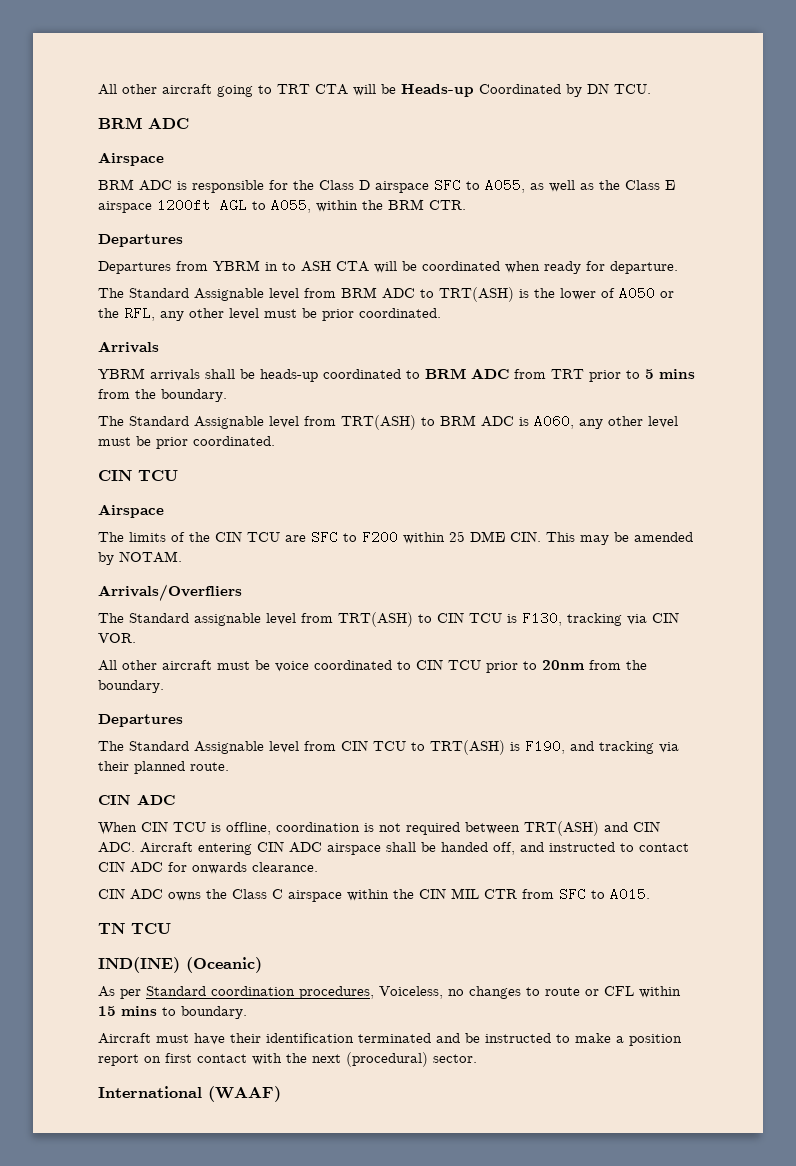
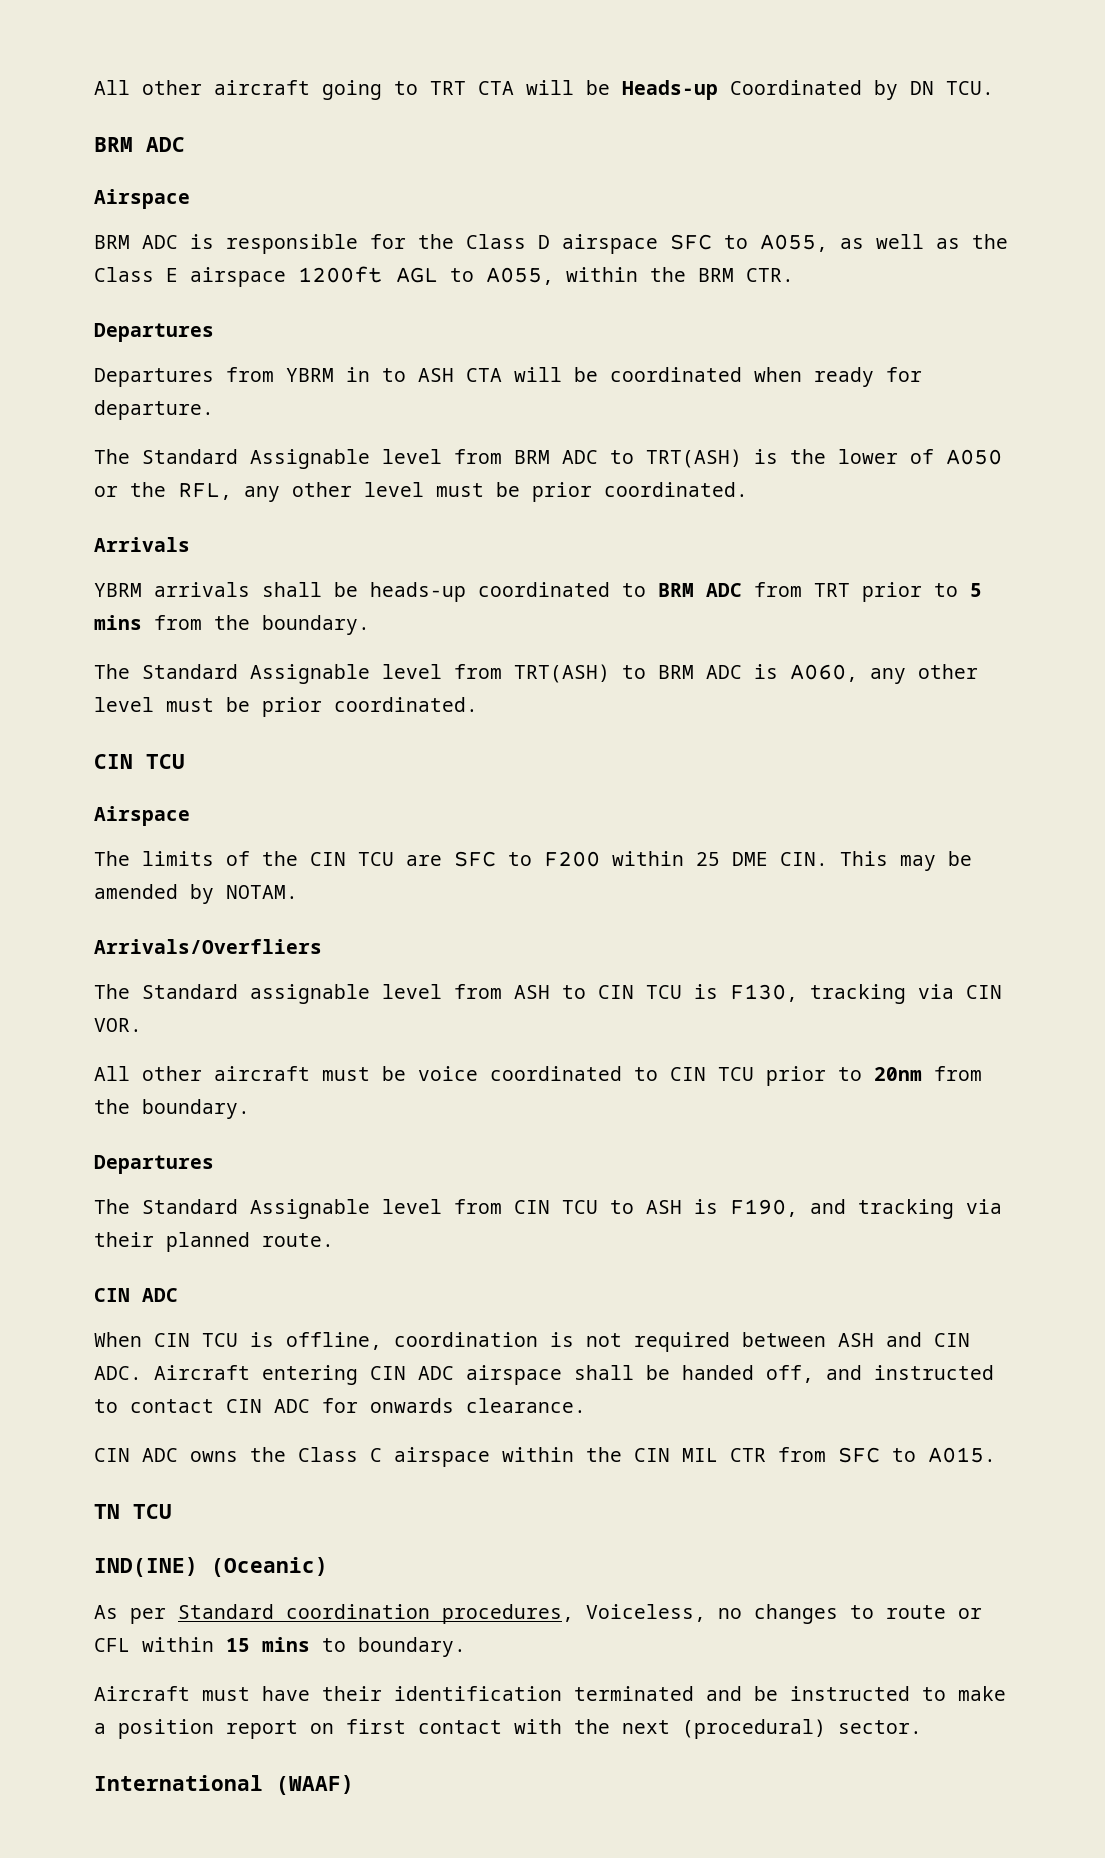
[338,612,413,627] TRT(ASH) -> [514,985,550,999] ASH
[430,740,505,755] TRT(ASH) -> [646,1200,682,1214] ASH
[524,821,599,836] TRT(ASH) -> [838,1333,874,1347] ASH

